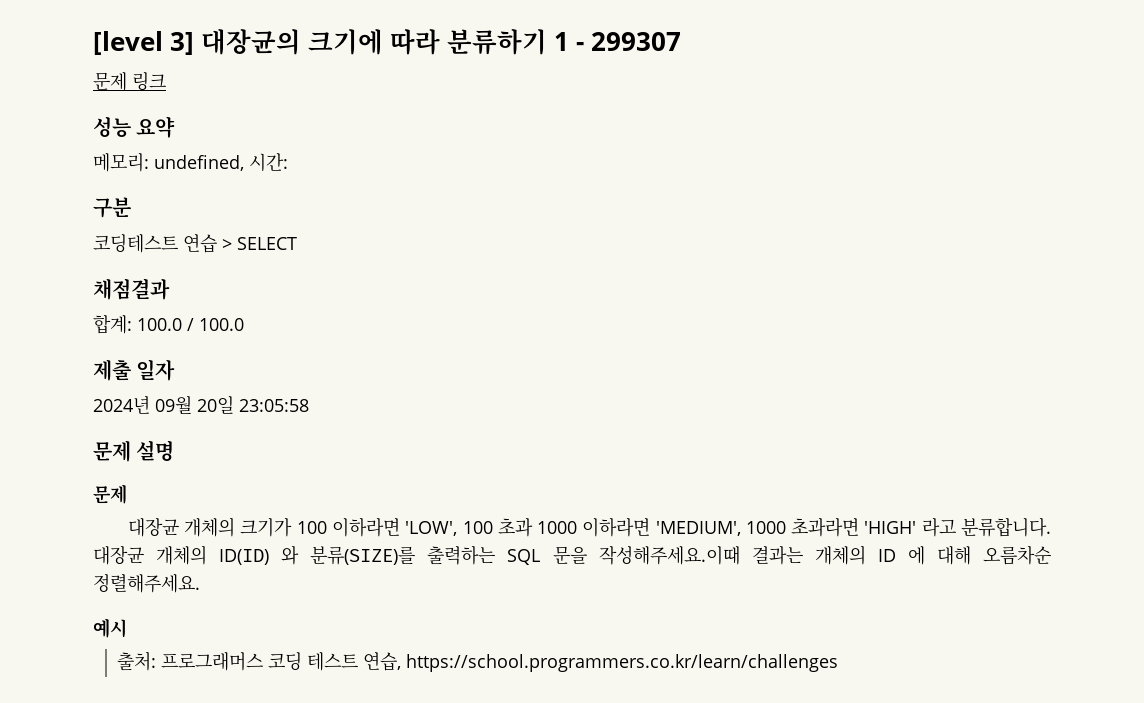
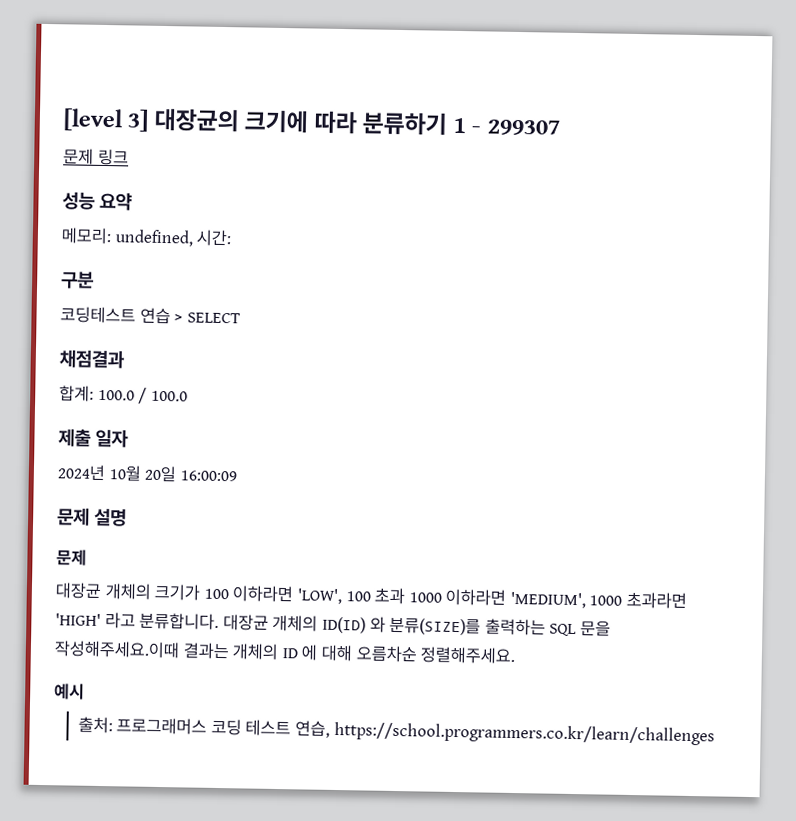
[155,396,309,414] 09월 20일 23:05:58 -> [108,465,237,483] 10월 20일 16:00:09

